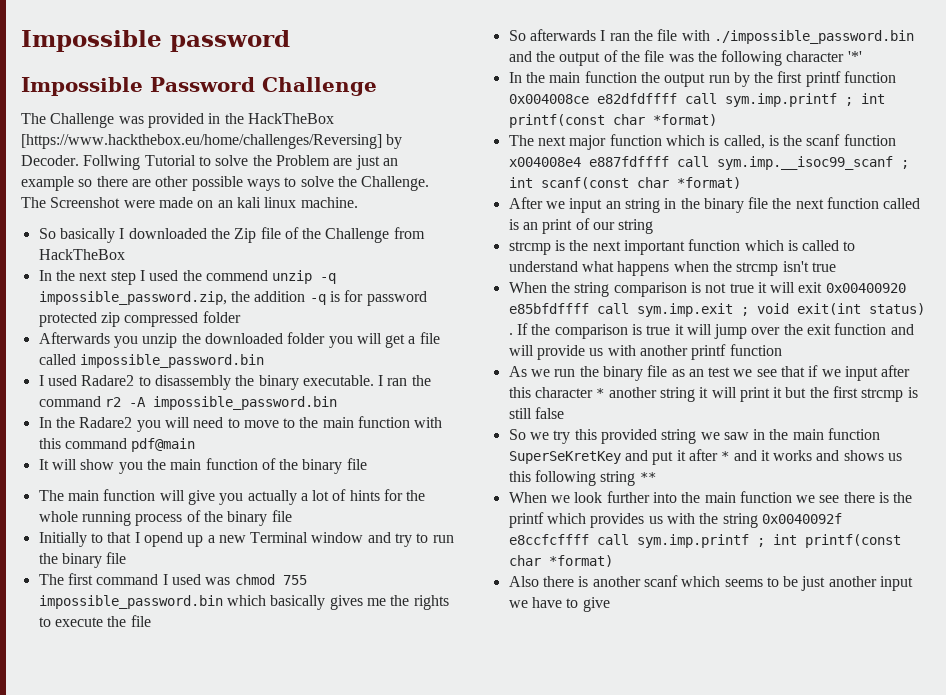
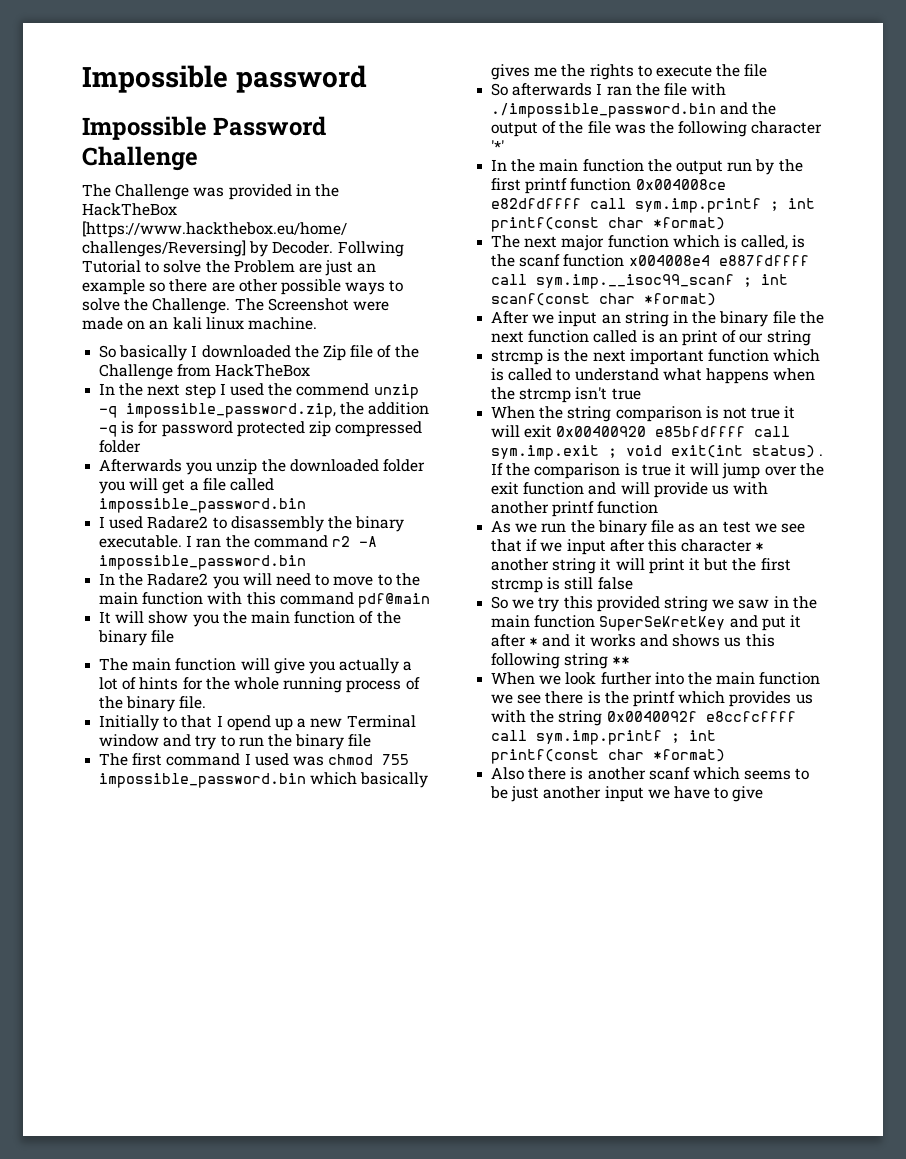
[271,510,292,522] file -> [179,696,207,709] file.

